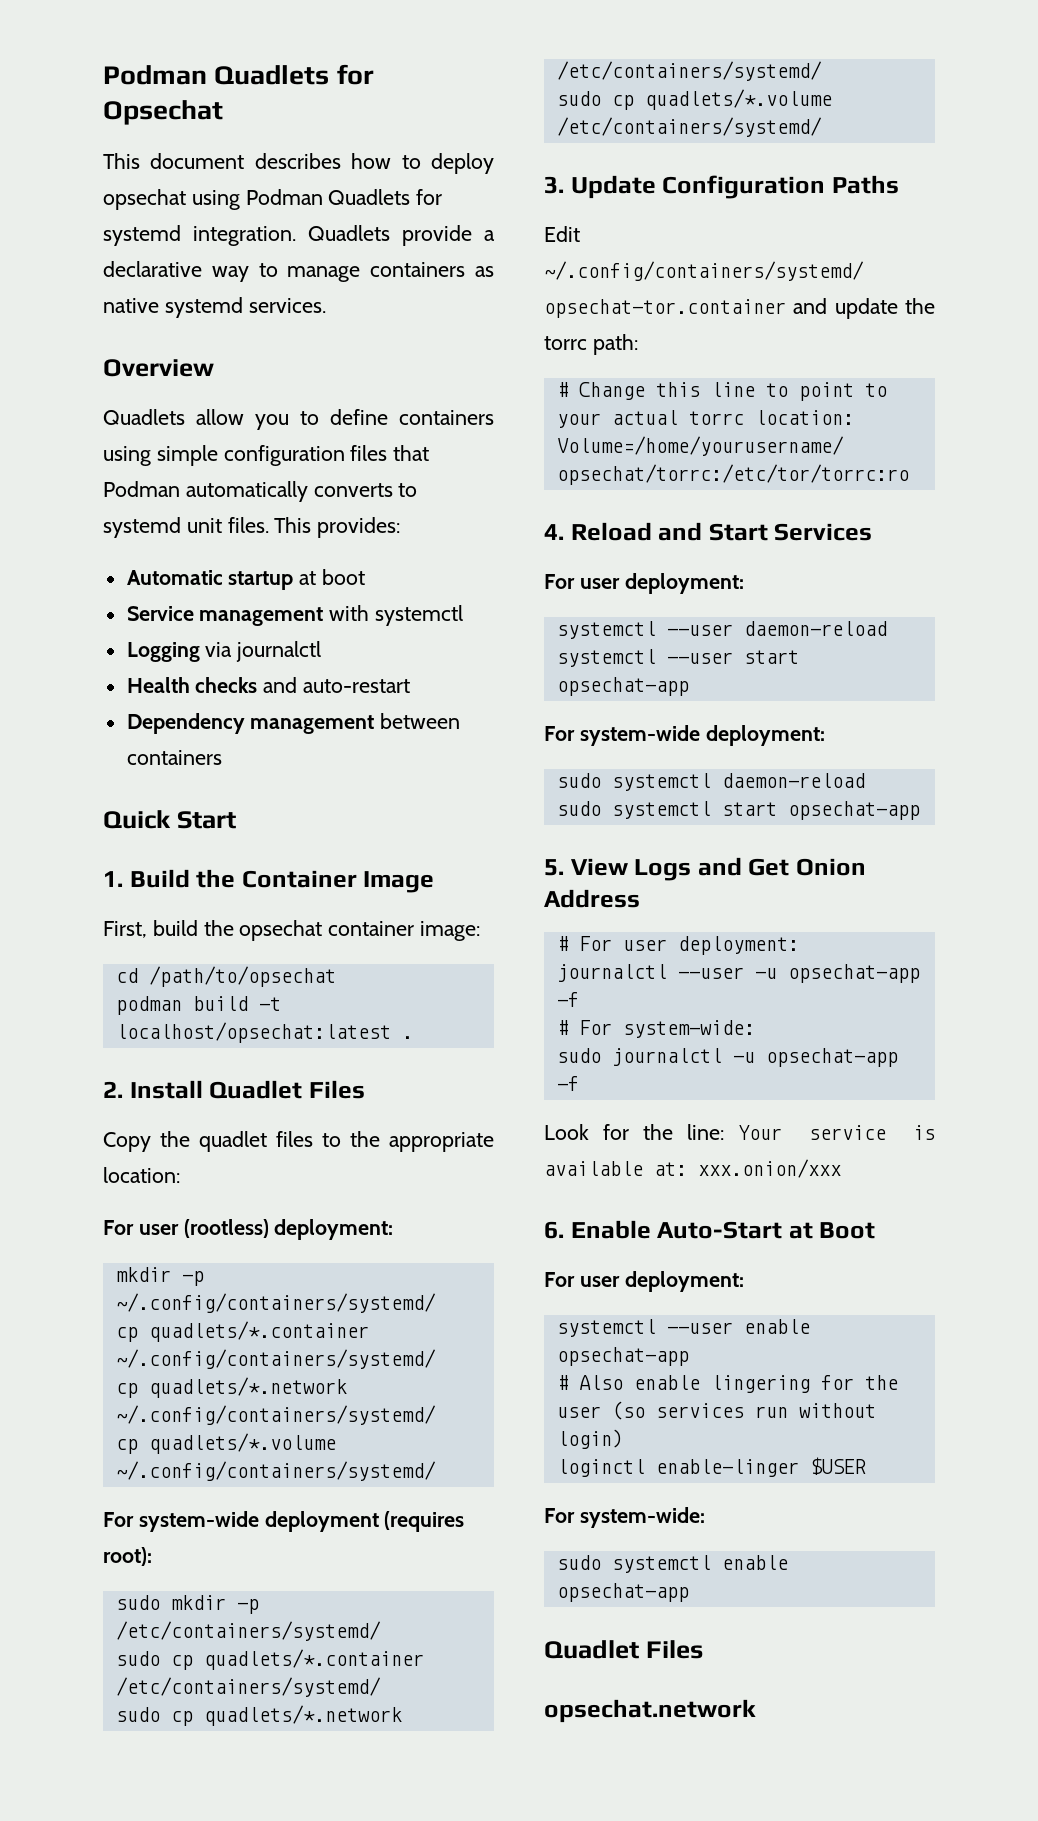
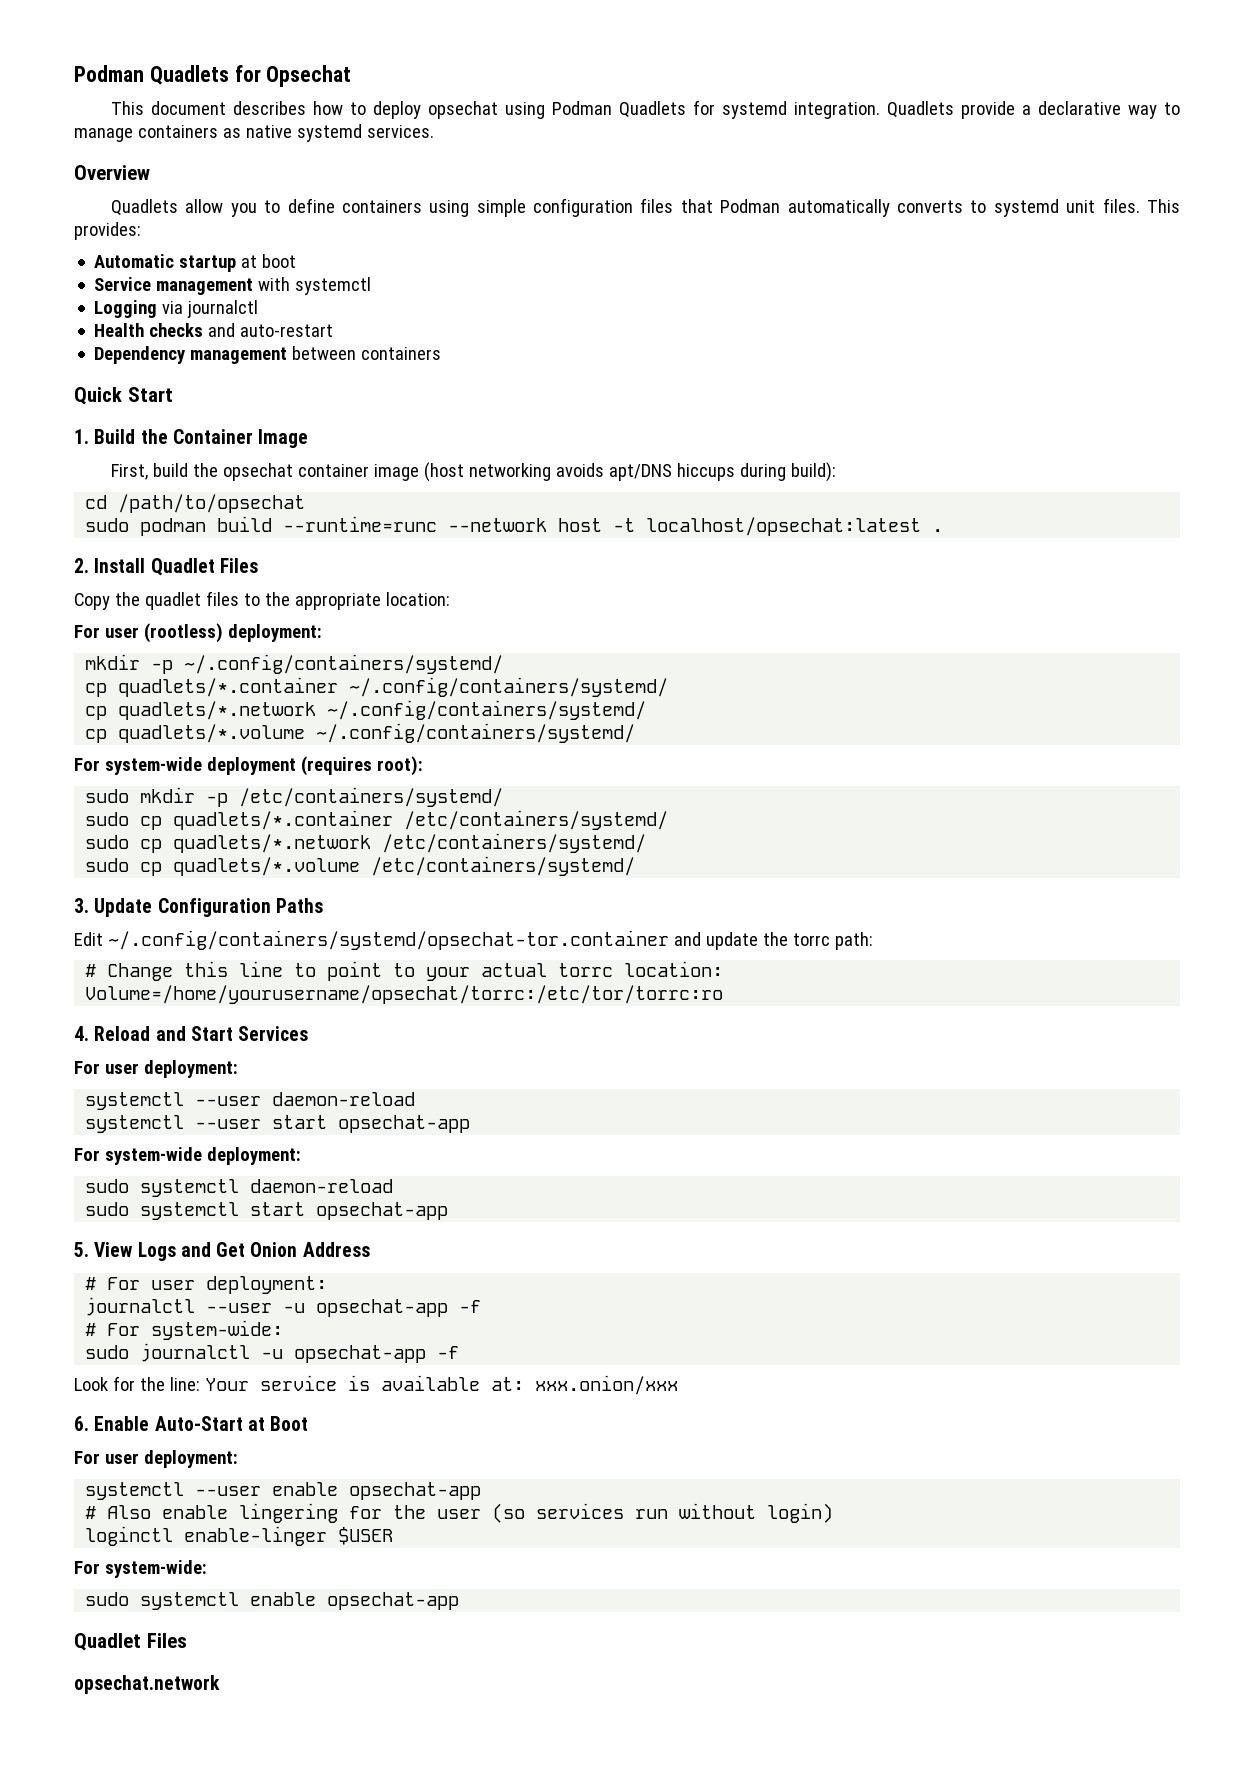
[420,921,481,941] image: -> [373,462,836,482] image (host networking avoids apt/DNS hiccups during build):
(336, 976) none -> [85,518,130,532] sudo
(248, 1003) none -> [283,516,603,532] --runtime=runc --network host

